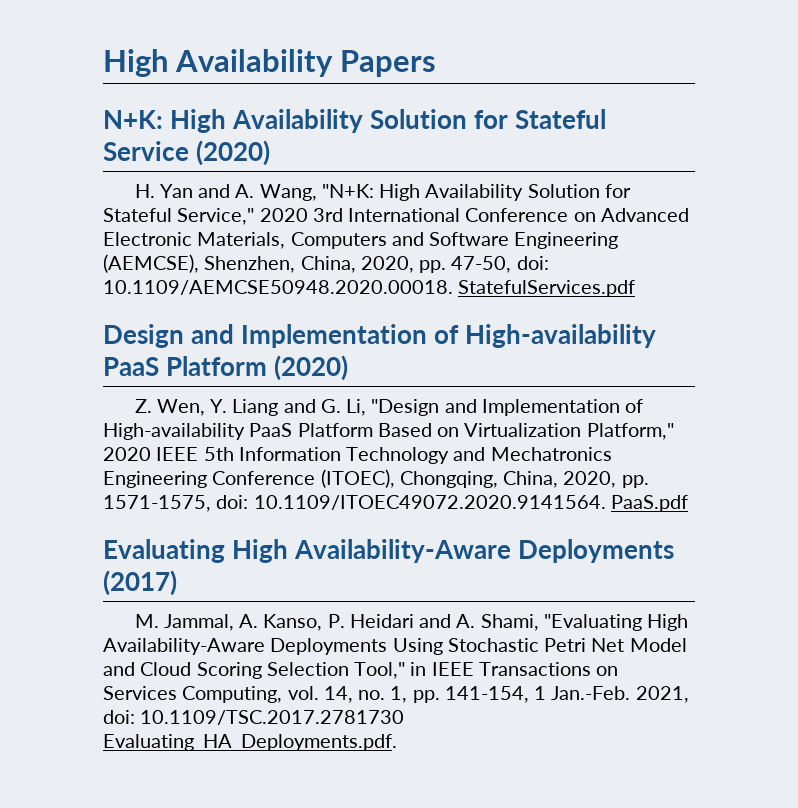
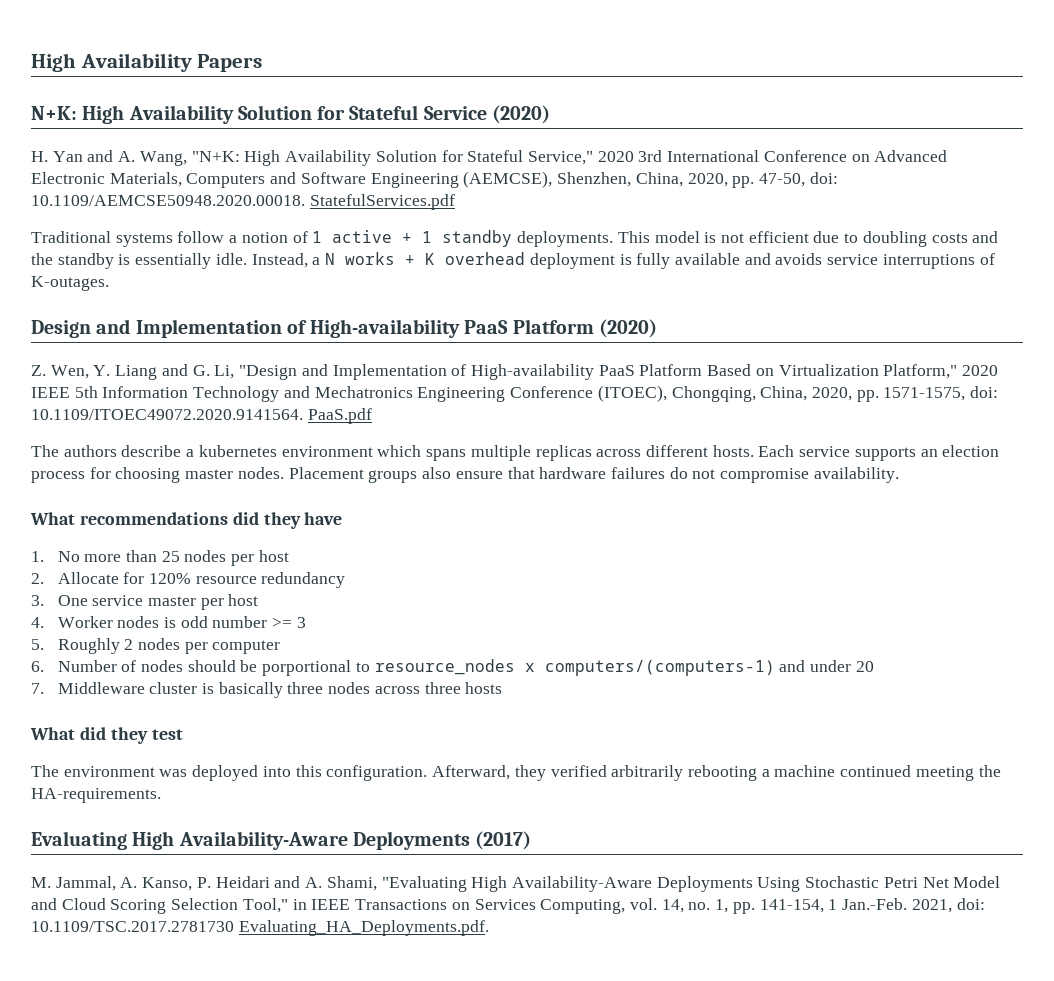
(636, 288) none -> [31,230,999,247] [31,252,995,269] [31,276,109,291] // Traditional systems follow a notion of 1 active + 1 standby deployments. This model is not efficient due to doubling costs and the standby is essentially idle. Instead, a N works + K overhead deployment is fully available and avoids service interruptions of K-outages.
(688, 503) none -> [31,445,1000,461] [31,467,899,483] [30,512,343,529] [31,550,289,566] [31,572,346,588] [31,594,259,610] [31,616,306,628] [31,638,281,654] [31,659,874,676] [31,682,503,698] [30,727,183,744] [31,765,1001,781] [31,788,161,803] // The authors describe a kubernetes environment which spans multiple replicas across different hosts. Each service supports an election process for choosing master nodes. Placement groups also ensure that hardware failures do not compromise availability. // What recommendations did they have // 1. No more than 25 nodes per host // 2. Allocate for 120% resource redundancy // 3. One service master per host // 4. Worker nodes is odd number >= 3 // 5. Roughly 2 nodes per computer // 6. Number of nodes should be porportional to resource_nodes x computers/(computers-1) and under 20 // 7. Middleware cluster is basically three nodes across three hosts // What did they test // The environment was deployed into this configuration. Afterward, they verified arbitrarily rebooting a machine continued meeting the HA-requirements.

